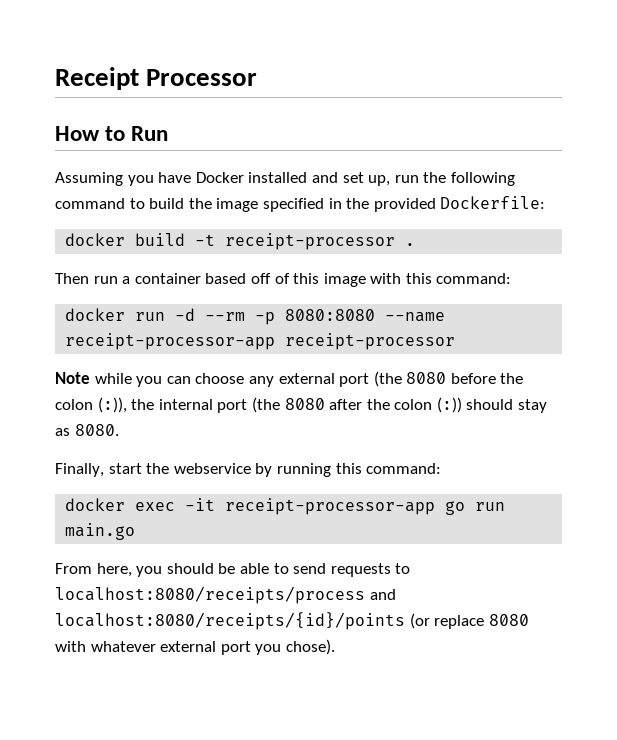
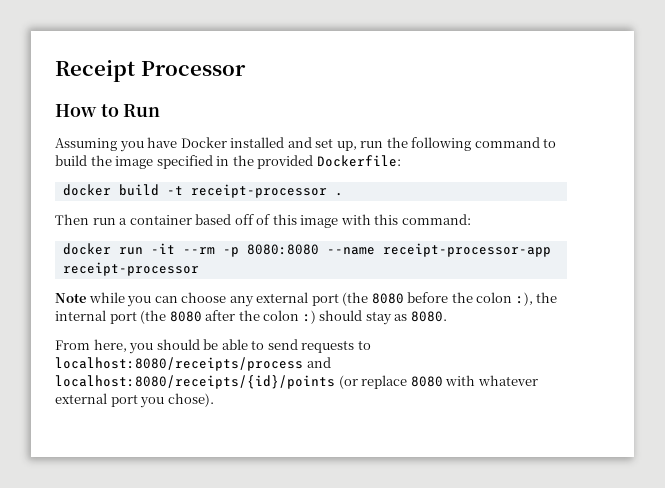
[175,308,196,321] -d -> [150,243,175,254] -it
[97,397,127,413] (:)), -> [515,292,533,306] :),
[436,397,462,413] (:)) -> [302,310,316,324] :)
[55,463,442,477] [65,498,506,515] [65,523,136,540] // Finally, start the webservice by running this command: // docker exec -it receipt-processor-app go run main.go -> (447, 316) none

